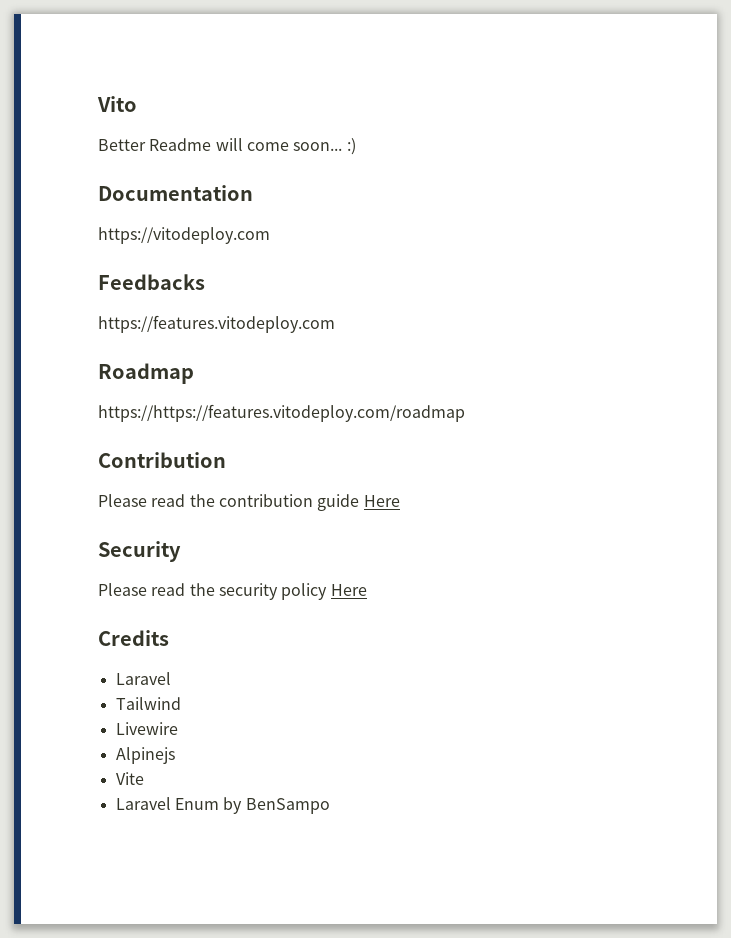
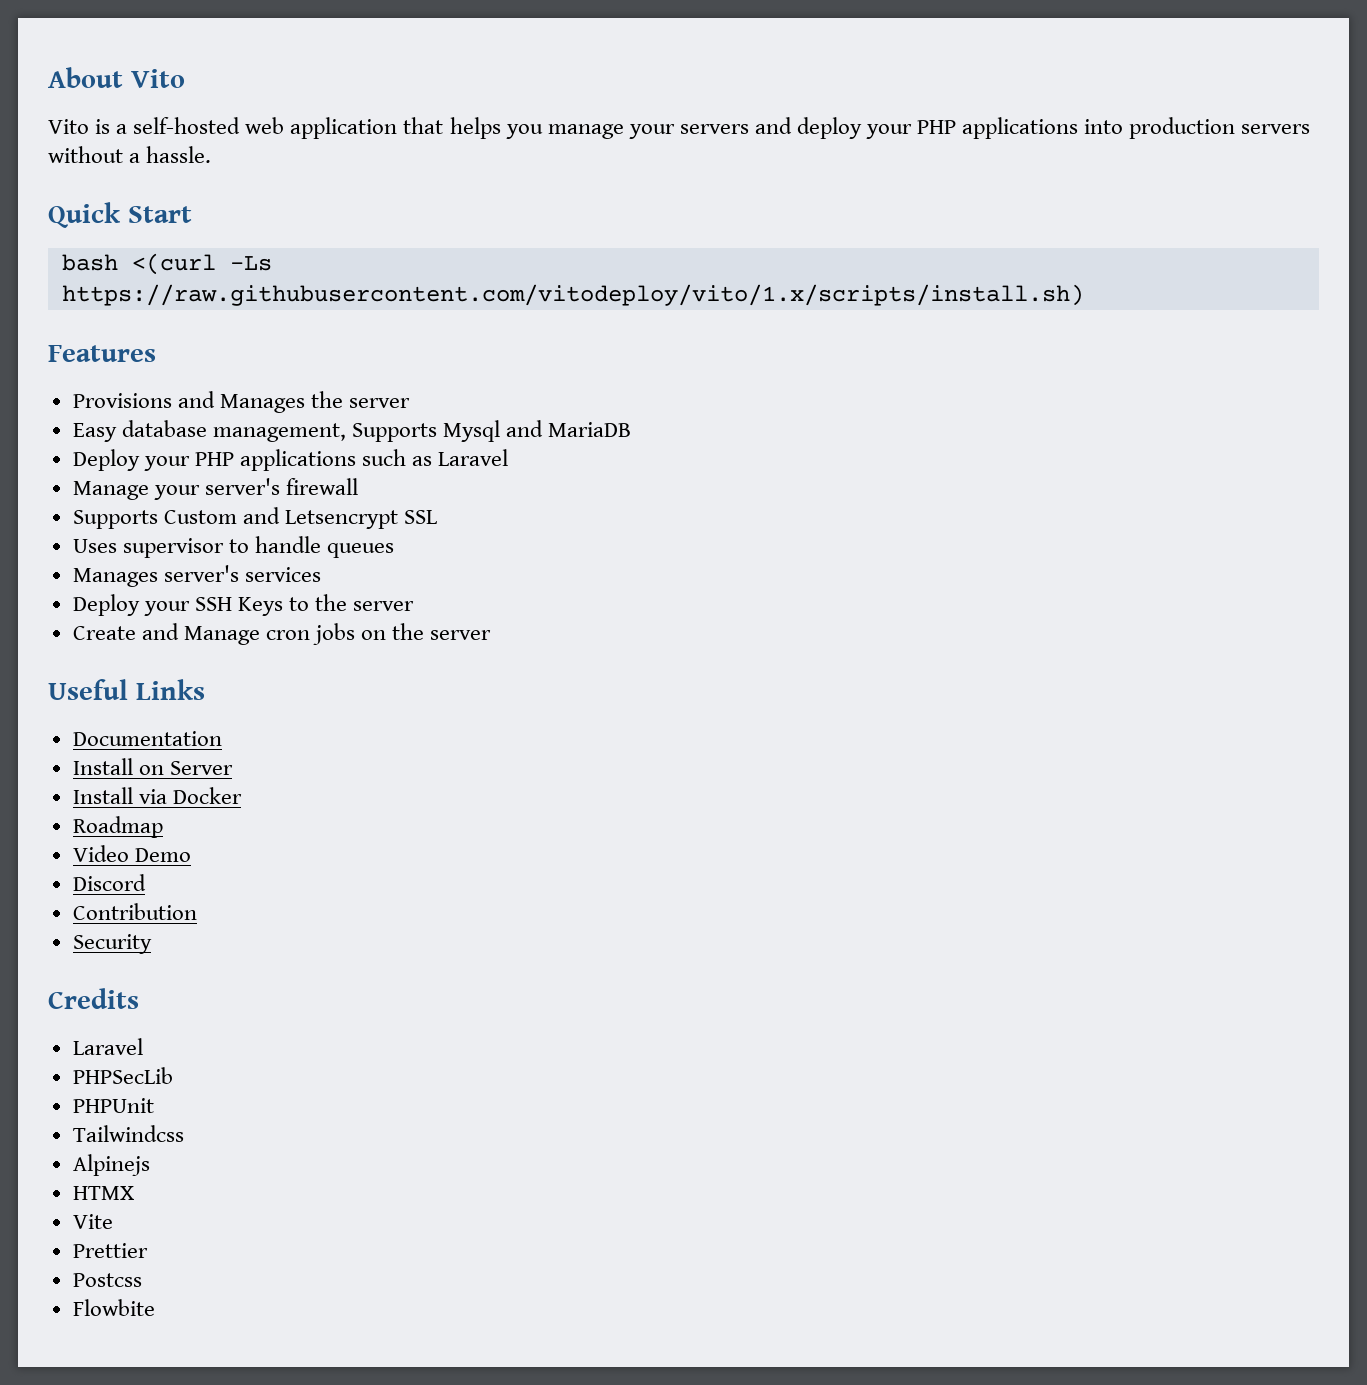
(97, 104) none -> [48,67,123,88] About
[98,138,356,155] [98,185,253,201] [98,227,270,244] [98,274,205,290] [98,315,335,333] [98,363,194,384] [98,404,465,422] [98,452,226,468] [98,494,400,511] [98,541,181,562] [98,583,367,600] Better Readme will come soon... :) // Documentation // https://vitodeploy.com // Feedbacks // https://features.vitodeploy.com // Roadmap // https://https://features.vitodeploy.com/roadmap // Contribution // Please read the contribution guide Here // Security // Please read the security policy Here -> [48,117,1311,139] [48,146,212,163] [48,202,192,228] [61,253,272,275] [61,284,1084,306] [48,345,156,362] [72,391,411,413] [72,420,632,442] [72,449,509,471] [72,478,358,500] [72,507,438,529] [72,536,395,558] [72,565,321,587] [72,594,415,616] [72,623,492,645] [48,679,205,700] [72,731,222,746] [72,758,233,775] [72,787,242,804] [72,816,163,838] [72,845,191,862] [72,874,146,891] [72,903,197,920] [72,934,152,954] Vito is a self-hosted web application that helps you manage your servers and deploy your PHP applications into production servers without a hassle. // Quick Start // bash <(curl -Ls https://raw.githubusercontent.com/vitodeploy/vito/1.x/scripts/install.sh) // Features // Provisions and Manages the server // Easy database management, Supports Mysql and MariaDB // Deploy your PHP applications such as Laravel // Manage your server's firewall // Supports Custom and Letsencrypt SSL // Uses supervisor to handle queues // Manages server's services // Deploy your SSH Keys to the server // Create and Manage cron jobs on the server // Useful Links // Documentation // Install on Server // Install via Docker // Roadmap // Video Demo // Discord // Contribution // Security
[115,697,181,710] [115,722,178,735] Tailwind // Livewire -> [72,1067,173,1084] [72,1098,154,1113] [72,1125,184,1142] PHPSecLib // PHPUnit // Tailwindcss
(175, 755) none -> [72,1186,134,1200] // HTMX
[115,797,330,814] Laravel Enum by BenSampo -> [72,1243,148,1258] [72,1273,142,1287] [72,1299,155,1316] Prettier // Postcss // Flowbite

